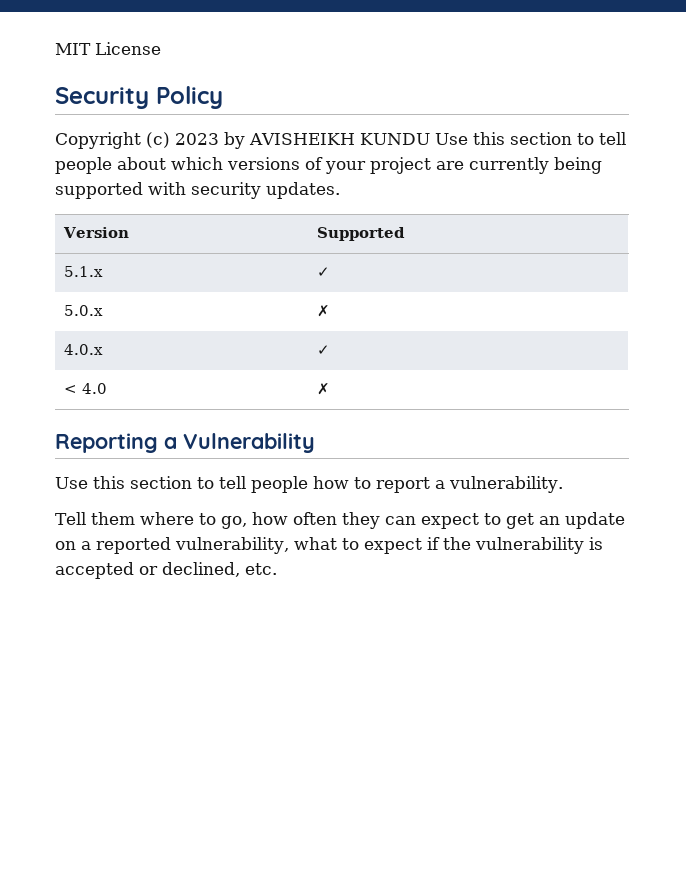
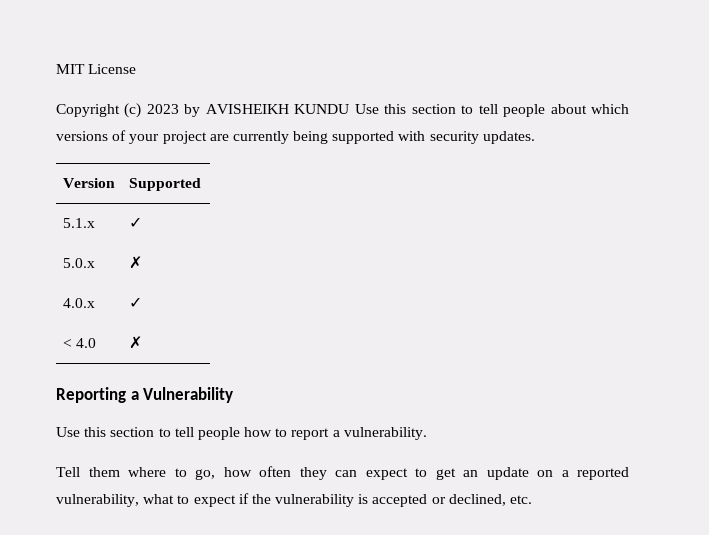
[55,86,223,109] // Security Policy -> (137, 69) none

